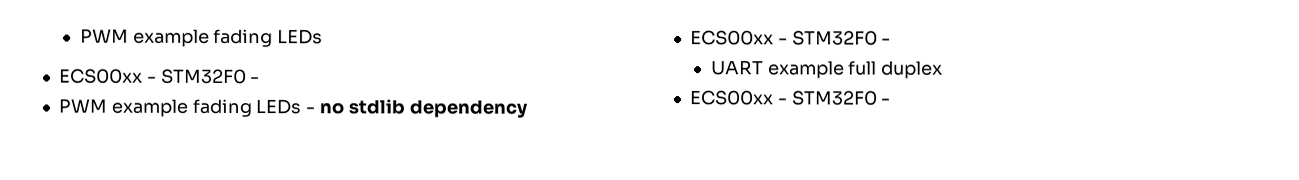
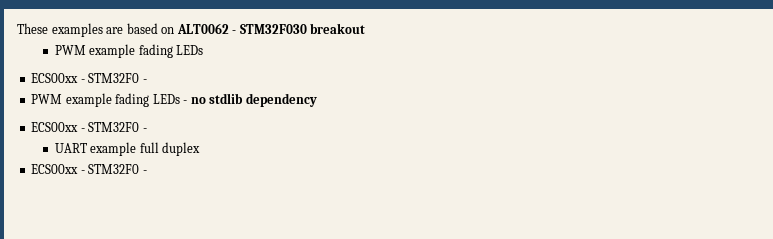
(79, 35) none -> [17,23,366,37] These examples are based on ALT0062 - STM32F030 breakout //

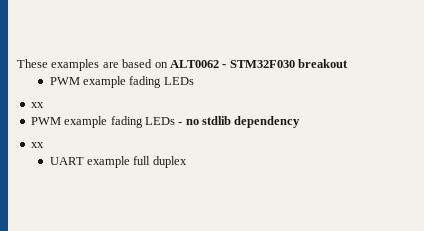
[31,73,147,83] ECS00xx - STM32F0 - -> [30,102,44,108] xx
[31,122,147,132] ECS00xx - STM32F0 - -> [30,142,44,148] xx
[31,164,147,174] // ECS00xx - STM32F0 - -> (187, 162) none

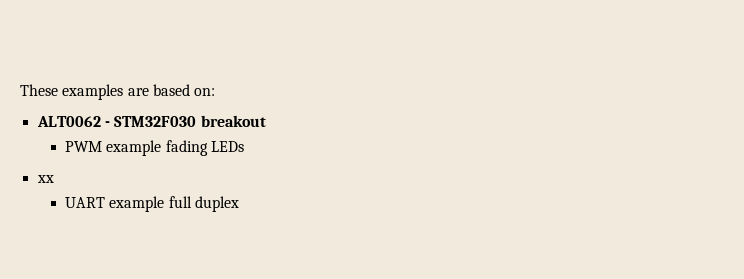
[154,62,168,68] on -> [194,88,216,96] on: //
[30,116,301,128] [30,142,44,148] // PWM example fading LEDs - no stdlib dependency // xx -> (54, 179) none

